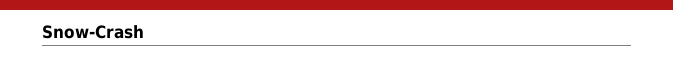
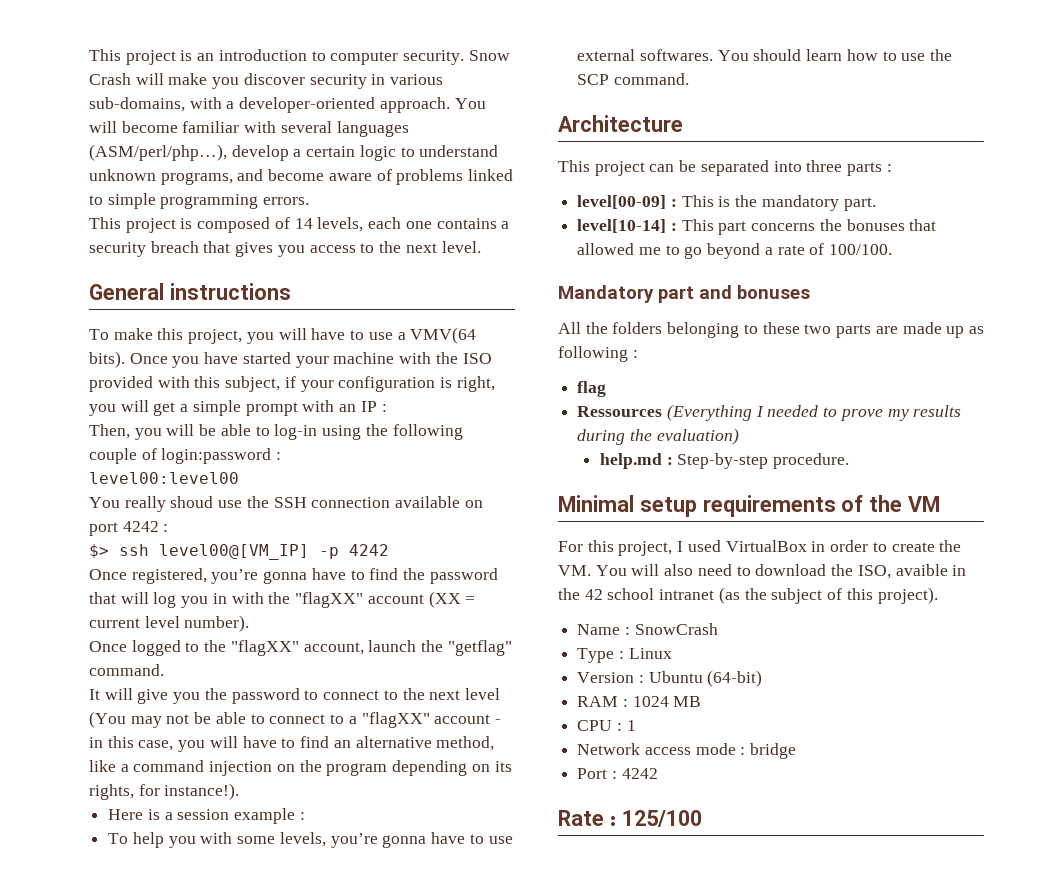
[42,25,144,39] Snow-Crash -> [89,49,510,65] [89,73,444,89] [89,97,486,113] [89,121,409,137] [89,144,499,161] [89,169,514,185] [89,193,310,209] [89,217,510,233] [89,241,481,257] [89,283,291,300] [89,327,477,344] [89,351,492,368] [89,376,495,392] [89,400,387,416] [89,424,463,440] [89,448,282,464] [89,472,239,484] [89,496,483,512] [89,521,169,536] [89,544,389,560] [89,568,498,584] [89,591,476,608] [89,615,250,632] [89,640,512,656] [89,664,164,676] [89,688,500,704] [89,711,501,728] [89,736,495,752] [89,760,512,776] [89,783,240,800] [108,808,305,824] [108,832,513,848] [577,49,953,61] [577,73,689,85] [558,115,683,132] [558,160,892,176] [577,195,876,211] [577,219,937,235] [577,243,893,259] [558,285,810,303] [558,322,984,338] [558,346,638,362] [577,381,607,397] [577,404,962,421] [577,428,739,445] [599,453,850,469] [558,495,941,517] [558,540,962,556] [558,564,967,579] [558,587,938,604] [577,623,718,635] [577,648,672,663] [577,670,763,687] [577,696,702,707] [577,720,636,731] [577,743,797,759] [577,768,658,779] [558,810,702,827] This project is an introduction to computer security. Snow Crash will make you discover security in various sub-domains, with a developer-oriented approach. You will become familiar with several languages (ASM/perl/php…), develop a certain logic to understand unknown programs, and become aware of problems linked to simple programming errors. // This project is composed of 14 levels, each one contains a security breach that gives you access to the next level. // General instructions // To make this project, you will have to use a VMV(64 bits). Once you have started your machine with the ISO provided with this subject, if your configuration is right, you will get a simple prompt with an IP : // Then, you will be able to log-in using the following couple of login:password : // level00:level00 // You really shoud use the SSH connection available on port 4242 : // $> ssh level00@[VM_IP] -p 4242 // Once registered, you’re gonna have to find the password that will log you in with the "flagXX" account (XX = current level number). // Once logged to the "flagXX" account, launch the "getflag" command. // It will give you the password to connect to the next level (You may not be able to connect to a "flagXX" account - in this case, you will have to find an alternative method, like a command injection on the program depending on its rights, for instance!). // Here is a session example : // To help you with some levels, you’re gonna have to use external softwares. You should learn how to use the SCP command. // Architecture // This project can be separated into three parts : // level[00-09] : This is the mandatory part. // level[10-14] : This part concerns the bonuses that allowed me to go beyond a rate of 100/100. // Mandatory part and bonuses // All the folders belonging to these two parts are made up as following : // flag // Ressources (Everything I needed to prove my results during the evaluation) // help.md : Step-by-step procedure. // Minimal setup requirements of the VM // For this project, I used VirtualBox in order to create the VM. You will also need to download the ISO, avaible in the 42 school intranet (as the subject of this project). // Name : SnowCrash // Type : Linux // Version : Ubuntu (64-bit) // RAM : 1024 MB // CPU : 1 // Network access mode : bridge // Port : 4242 // Rate : 125/100

